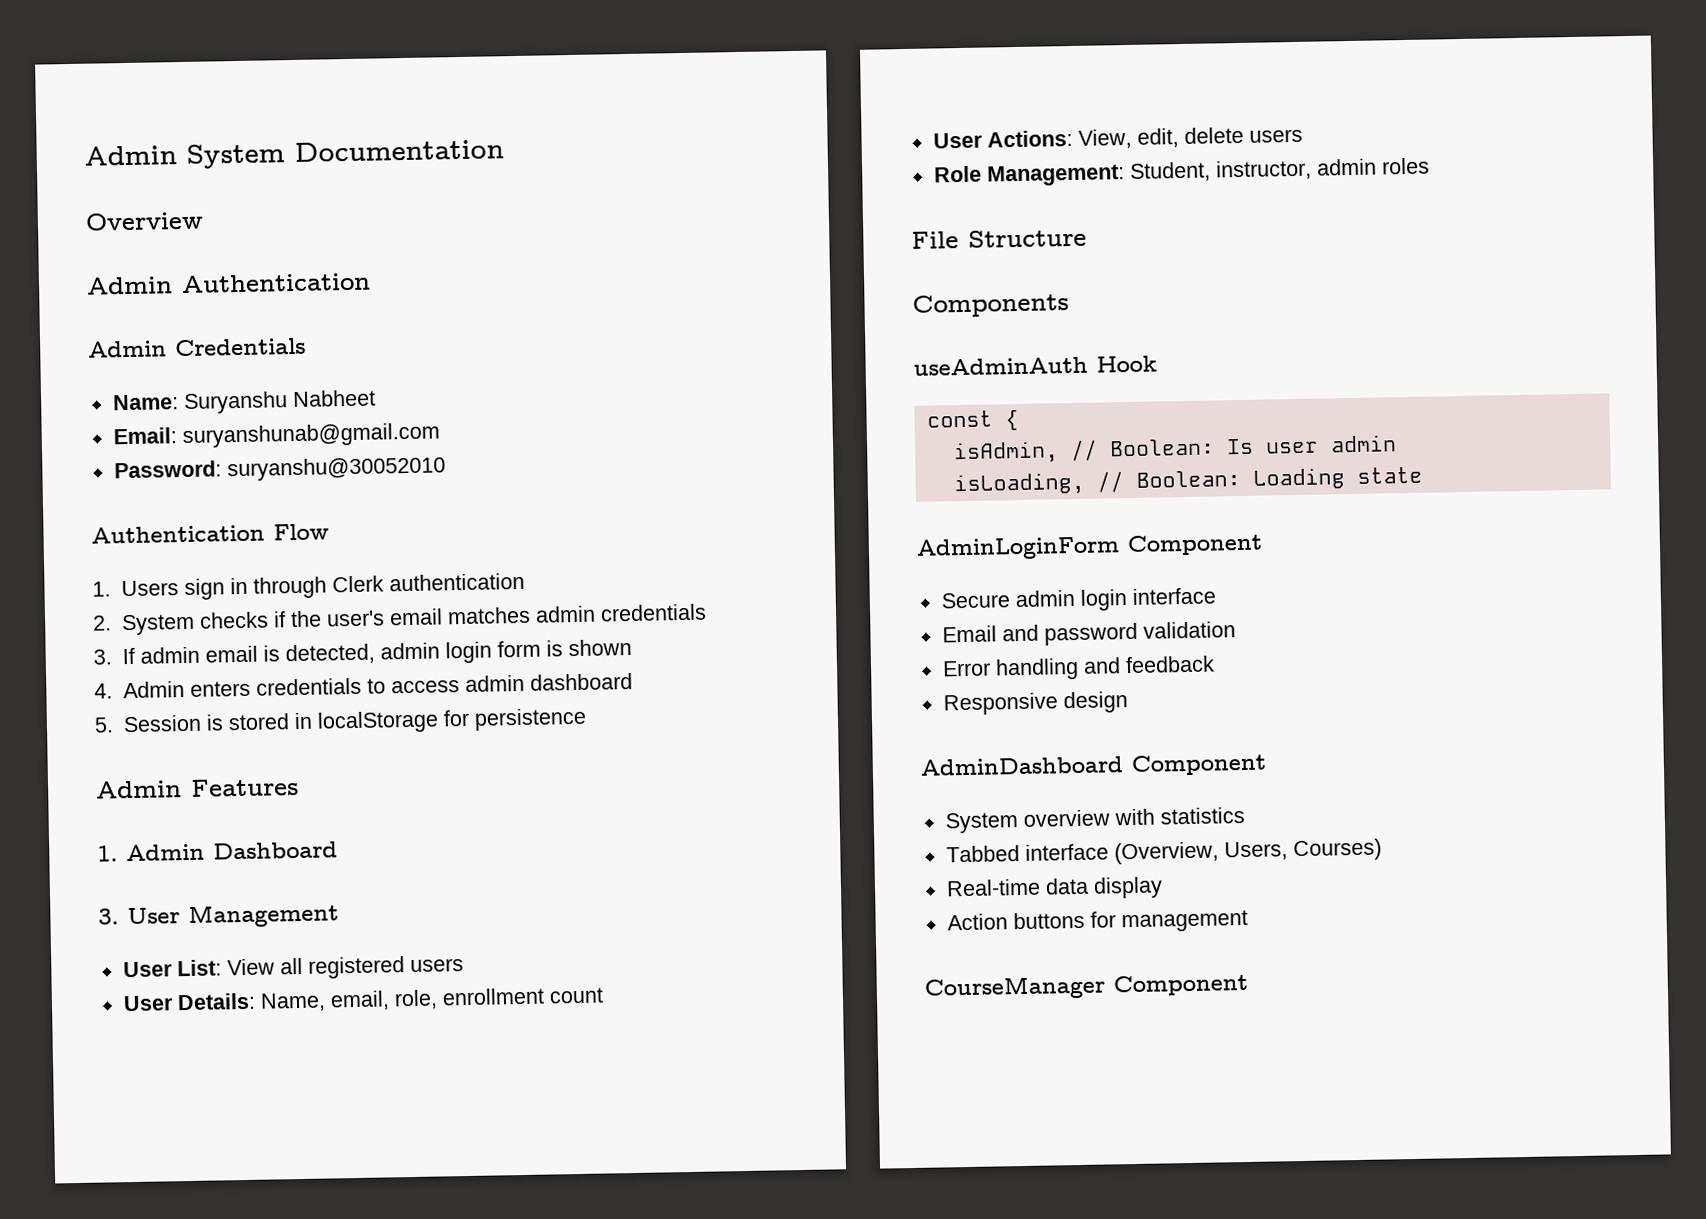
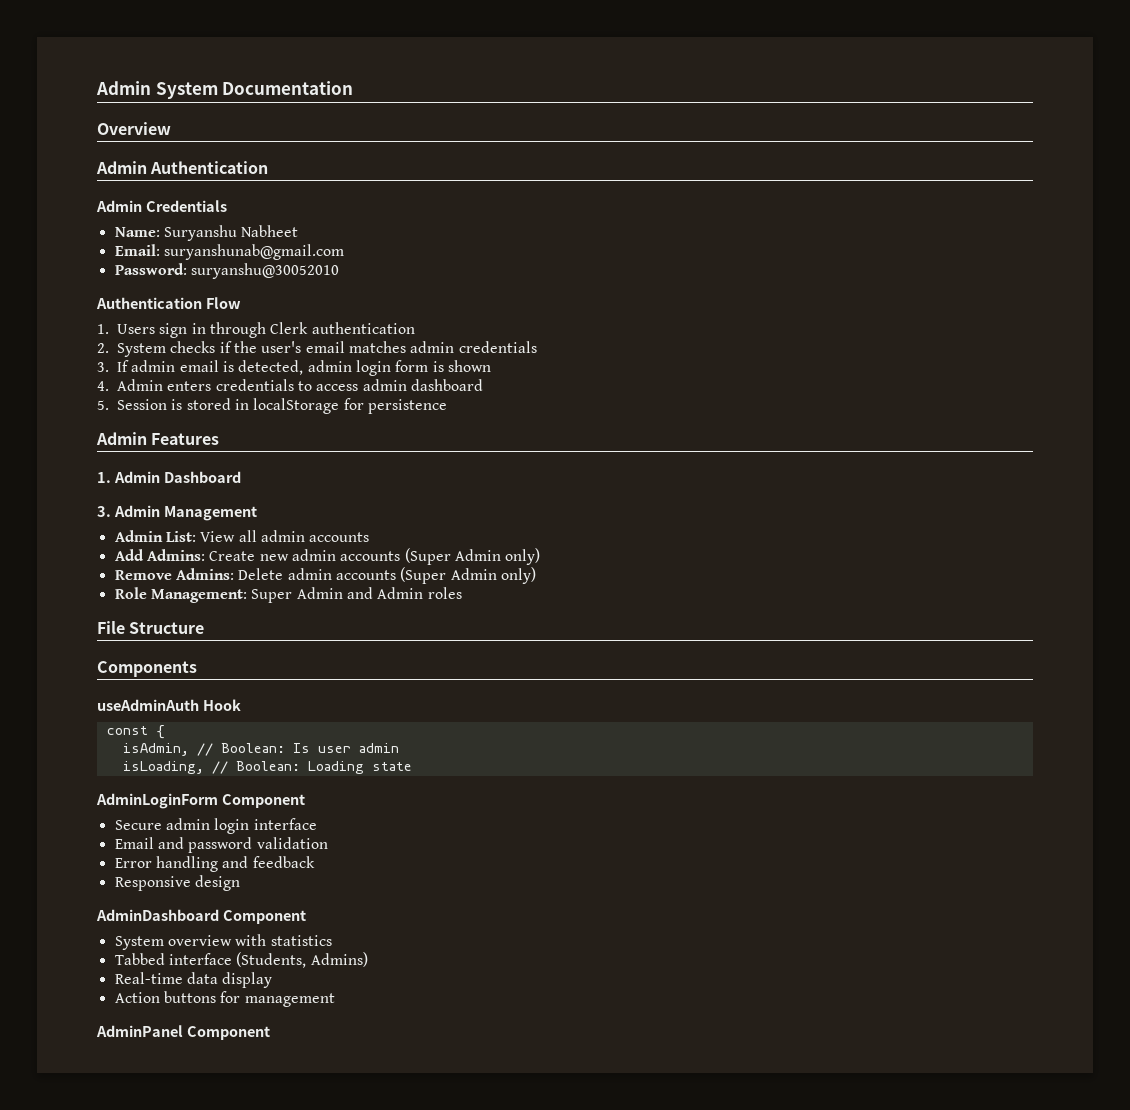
[127,907,180,925] User -> [113,505,160,517] Admin
[122,961,173,978] User -> [114,530,163,542] Admin
[307,956,464,979] [122,987,604,1012] [932,126,1303,149] [933,158,1377,187] registered users // User Details: Name, email, role, enrollment count // User Actions: View, edit, delete users // Role Management: Student, instructor, admin -> [260,530,370,542] [114,548,541,565] [114,567,536,584] [114,587,424,603] admin accounts // Add Admins: Create new admin accounts (Super Admin only) // Remove Admins: Delete admin accounts (Super Admin only) // Role Management: Super Admin and Admin
[1113,838,1382,865] (Overview, Users, Courses) -> [236,952,368,968] (Students, Admins)
[924,975,1106,1001] CourseManager -> [96,1025,183,1037] AdminPanel

